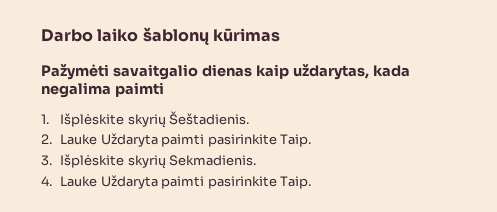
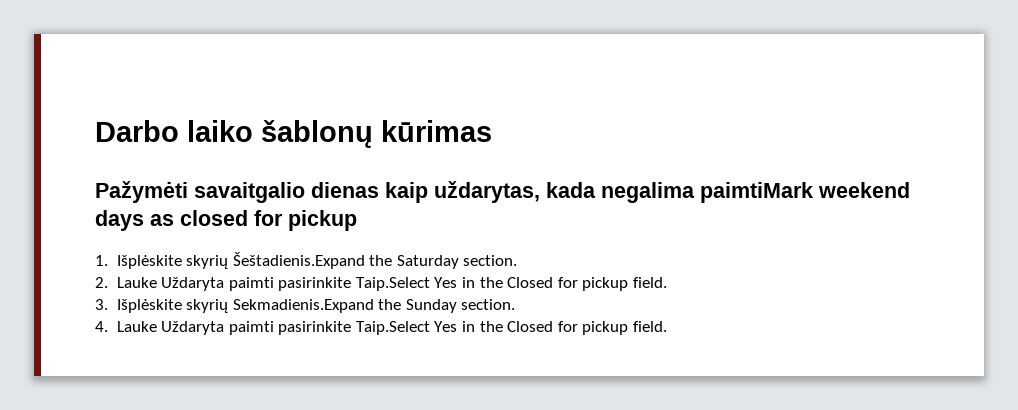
[114,82,164,97] paimti -> [700,182,910,203] [95,210,357,231] paimtiMark weekend days as closed for pickup
[169,111,250,125] Šeštadienis. -> [232,252,518,269] Šeštadienis.Expand the Saturday section.
[280,134,312,147] Taip. -> [355,277,667,291] Taip.Select Yes in the Closed for pickup field.
[169,155,257,166] Sekmadienis. -> [232,299,516,313] Sekmadienis.Expand the Sunday section.
[280,176,312,189] Taip. -> [355,321,667,335] Taip.Select Yes in the Closed for pickup field.

